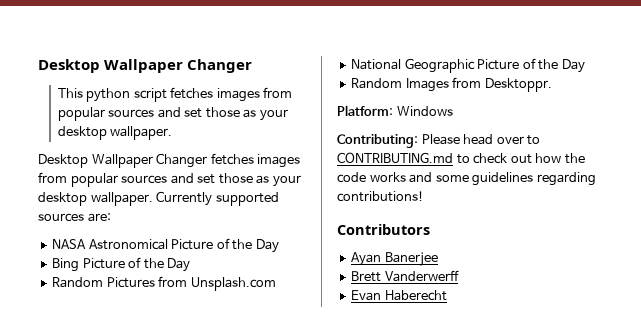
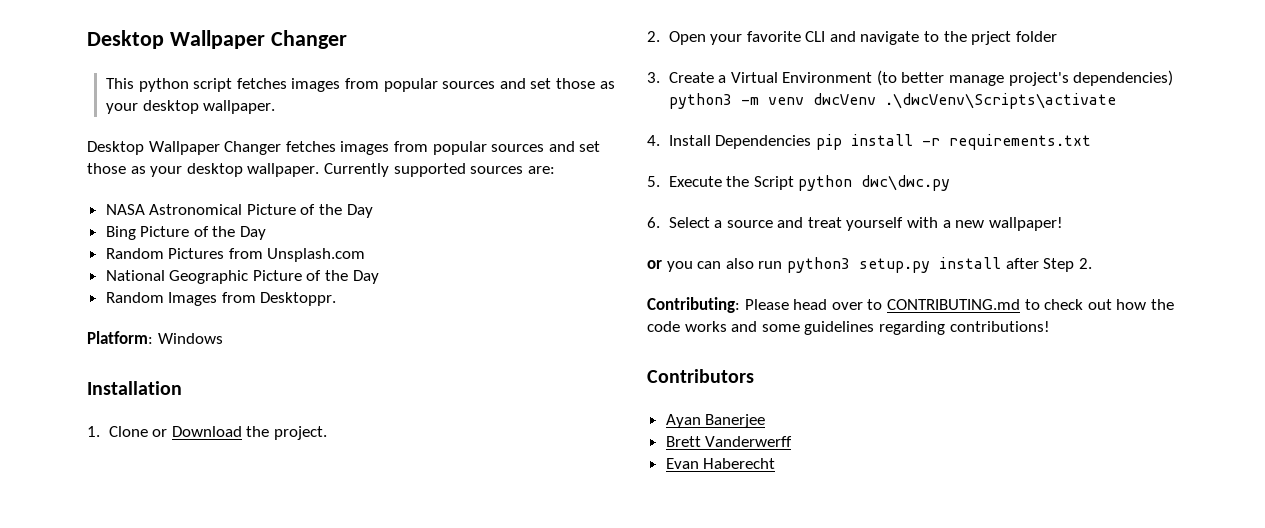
(453, 111) none -> [87,381,182,395] [87,426,327,440] [647,31,1057,45] [647,70,1174,86] [668,93,1116,109] [647,134,1091,150] [647,175,951,191] [647,217,1063,231] [647,257,1092,273] // Installation // 1. Clone or Download the project. // 2. Open your favorite CLI and navigate to the prject folder // 3. Create a Virtual Environment (to better manage project's dependencies) python3 -m venv dwcVenv .\dwcVenv\Scripts\activate // 4. Install Dependencies pip install -r requirements.txt // 5. Execute the Script python dwc\dwc.py // 6. Select a source and treat yourself with a new wallpaper! // or you can also run python3 setup.py install after Step 2.

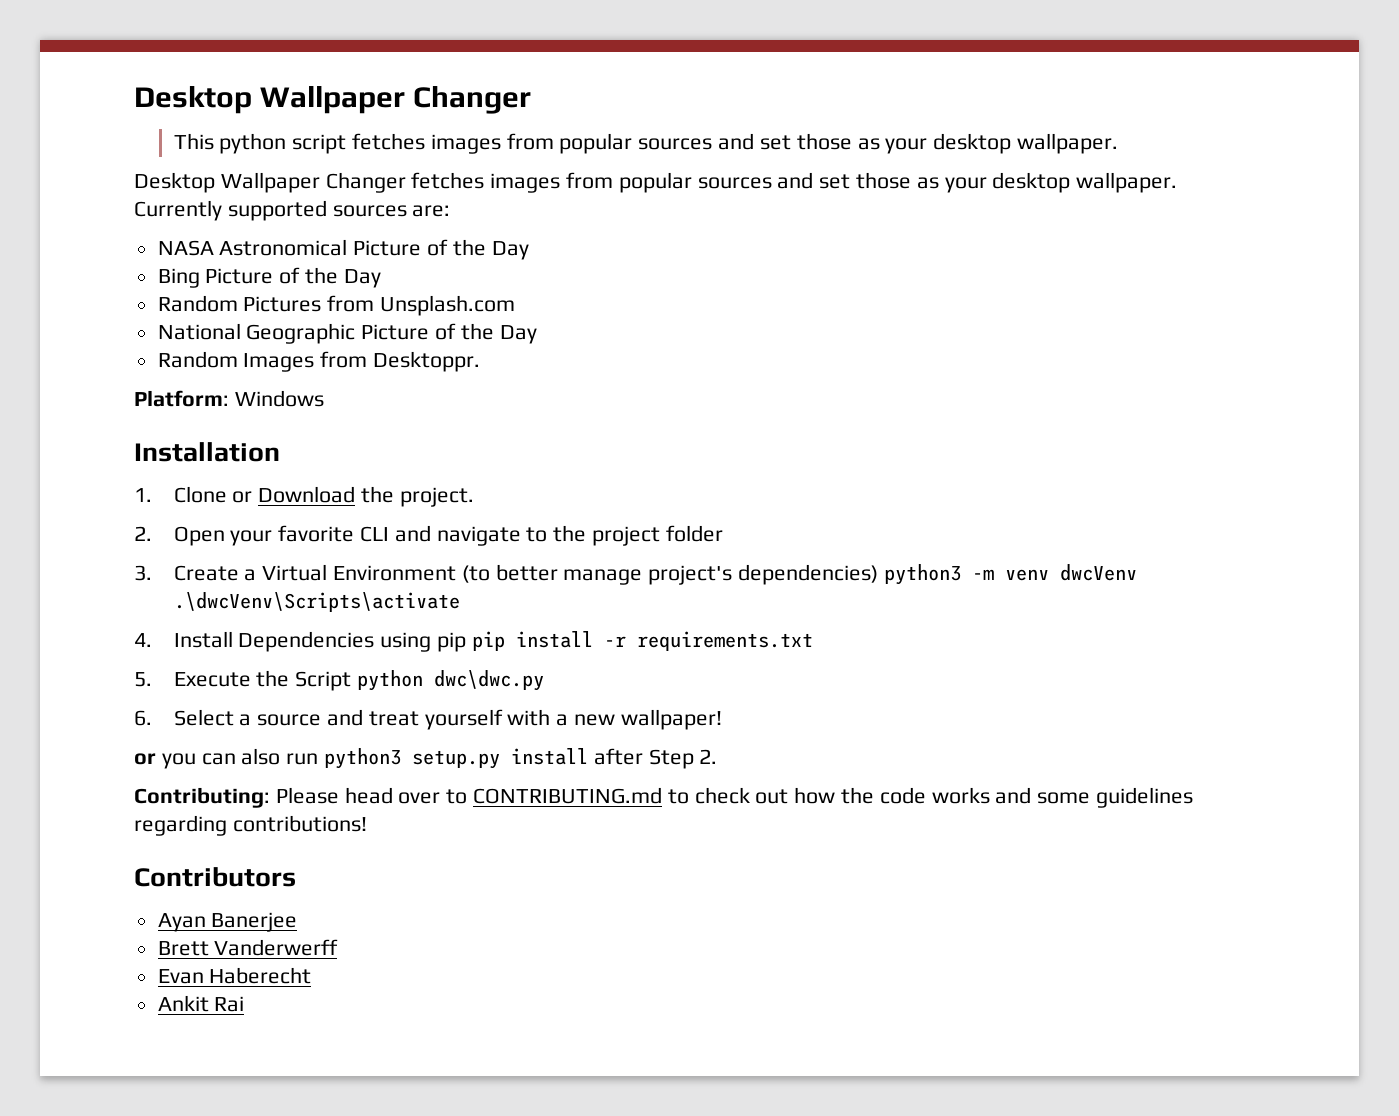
[971,31,1012,45] prject -> [592,526,661,546] project
(812, 142) none -> [380,632,467,652] using pip
(776, 463) none -> [157,995,245,1012] // Ankit Rai

